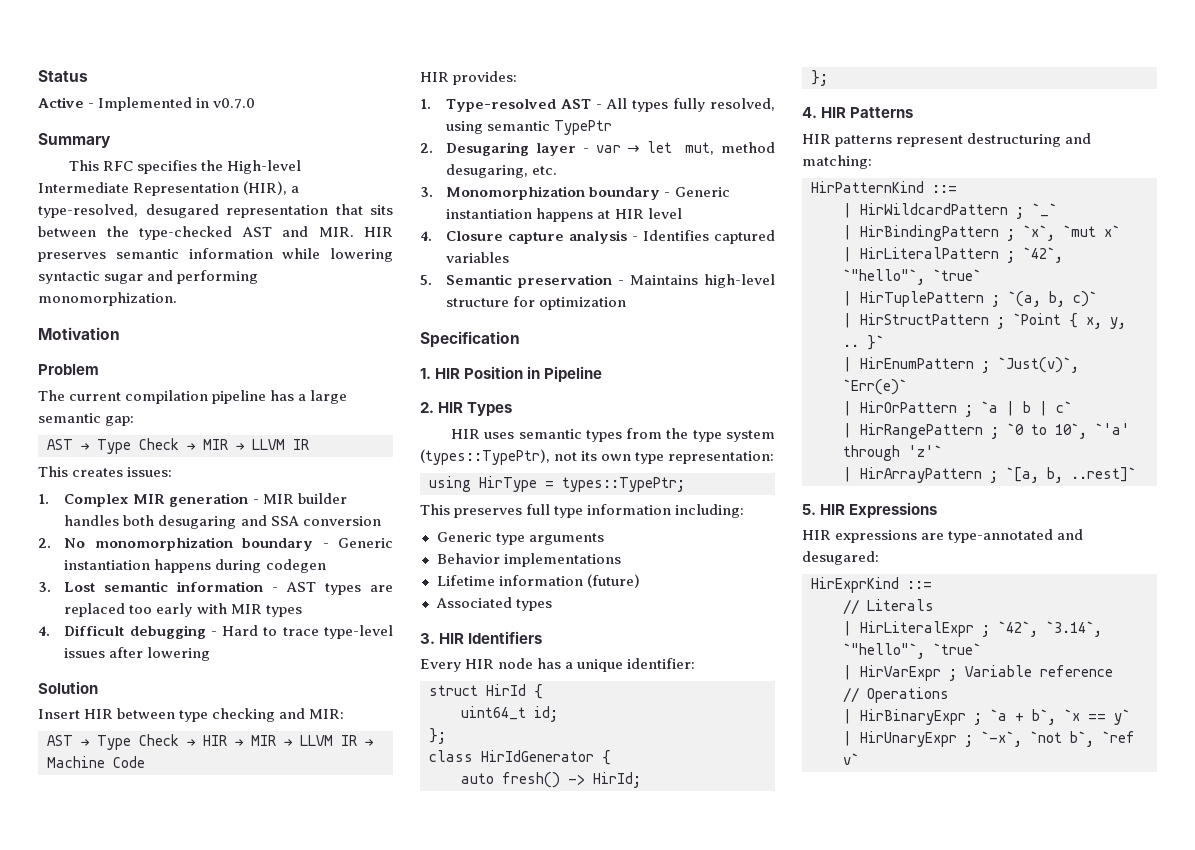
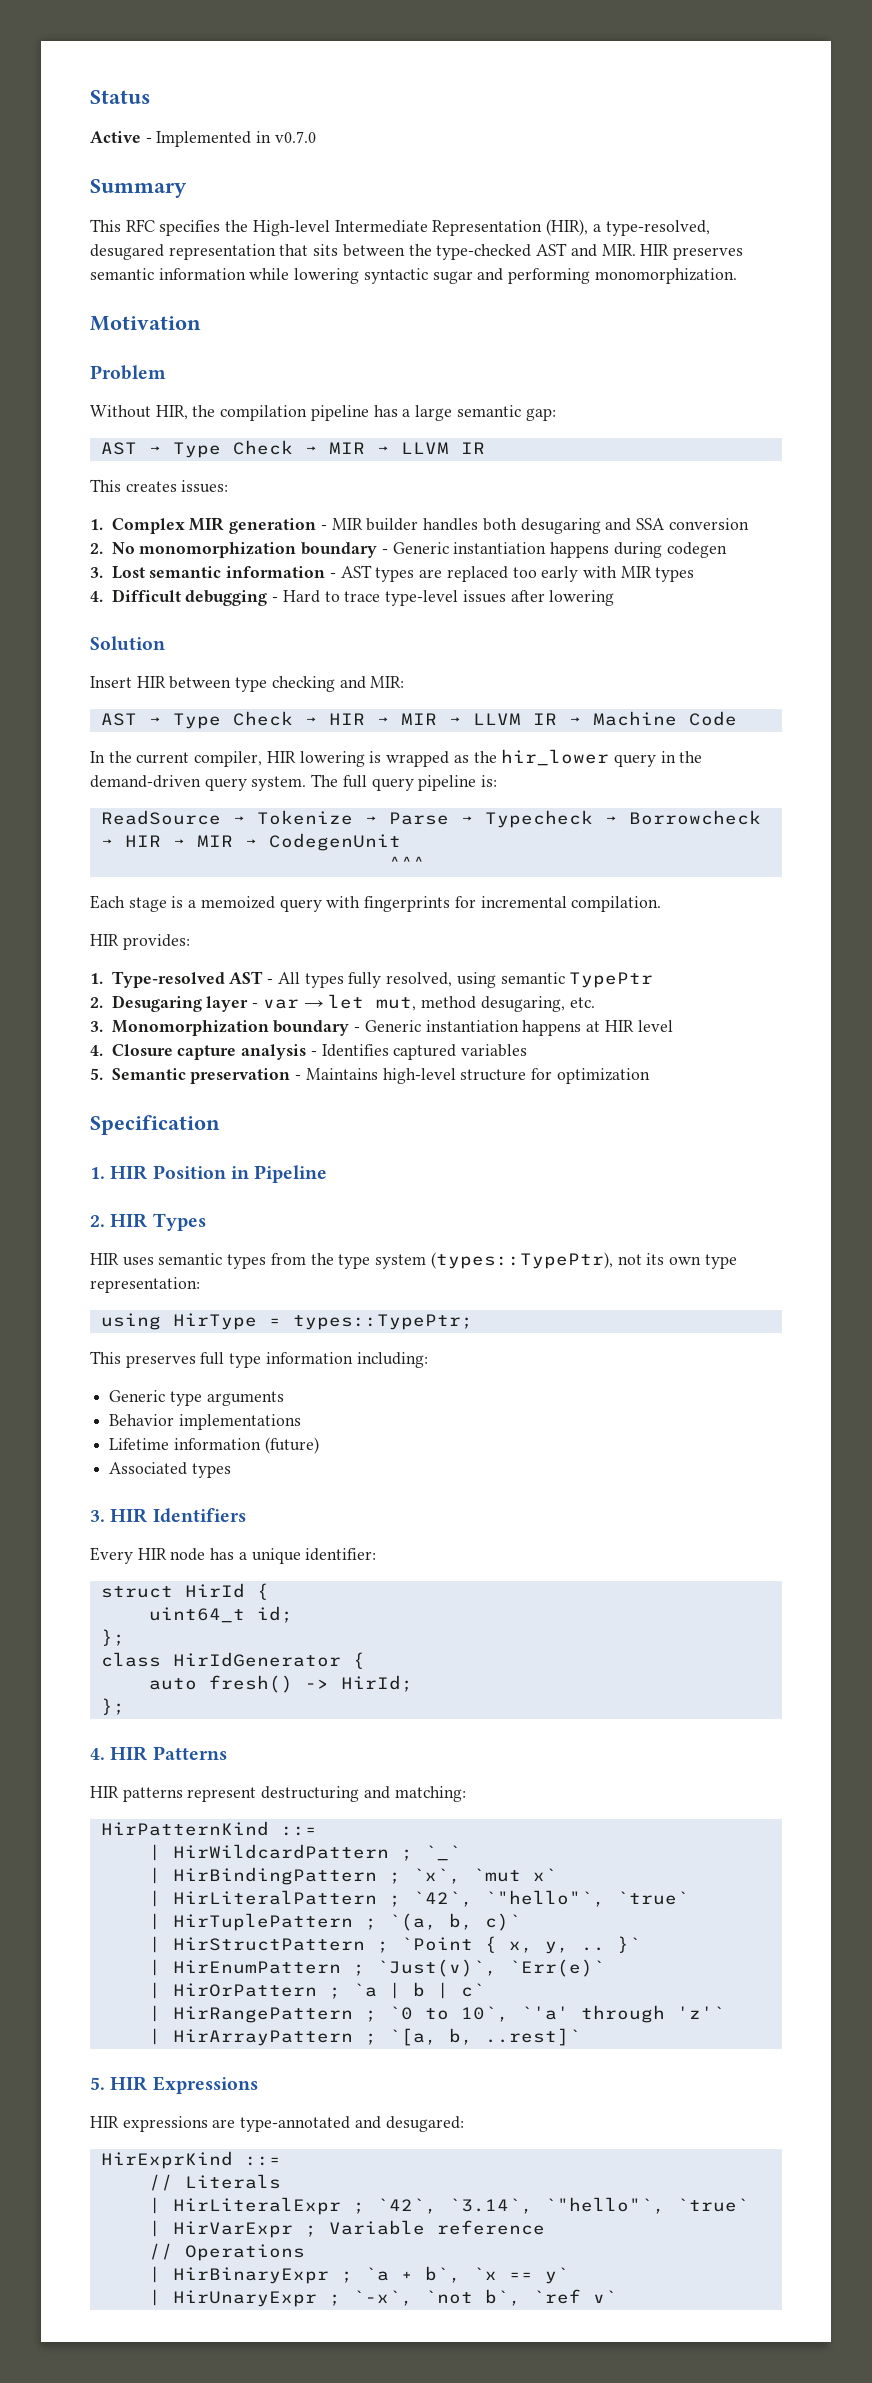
[38,390,122,401] The current -> [90,405,216,420] Without HIR, the
(145, 762) none -> [90,749,703,767] [90,774,498,791] [100,810,761,828] [100,833,401,851] [388,856,425,870] [90,895,662,912] // In the current compiler, HIR lowering is wrapped as the hir_lower query in the demand-driven query system. The full query pipeline is: // ReadSource → Tokenize → Parse → Typecheck → Borrowcheck → HIR → MIR → CodegenUnit // ^^^ // Each stage is a memoized query with fingerprints for incremental compilation.

